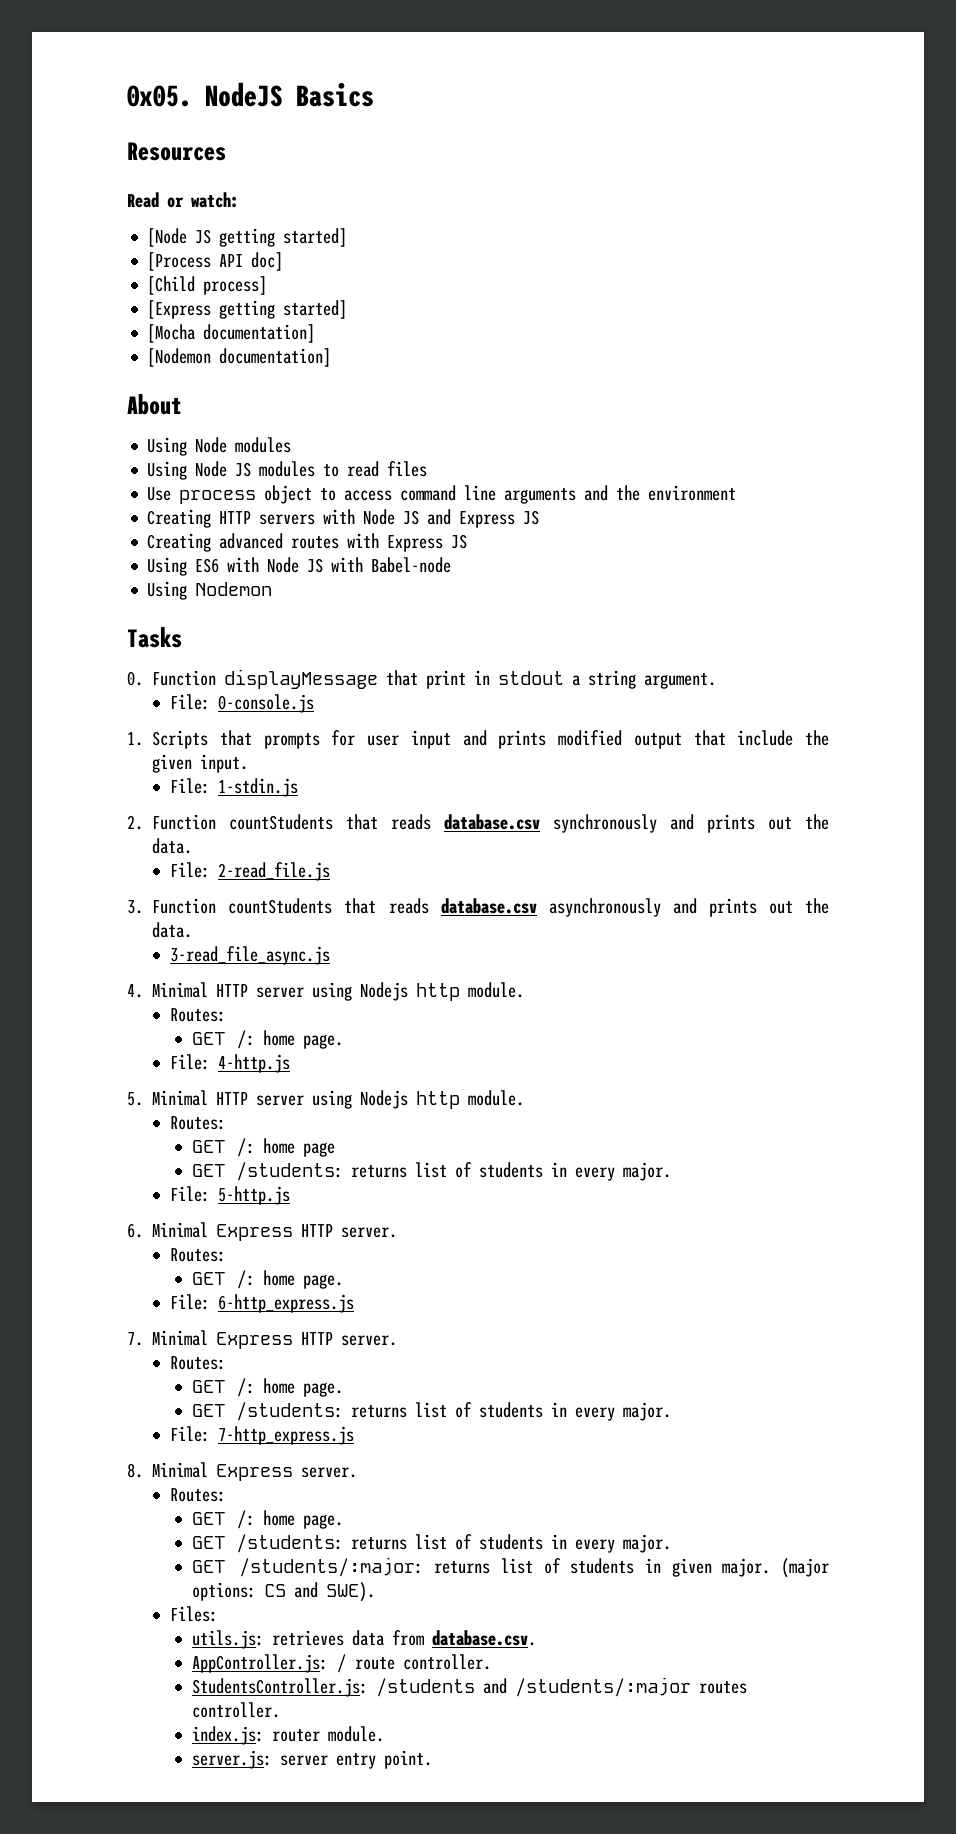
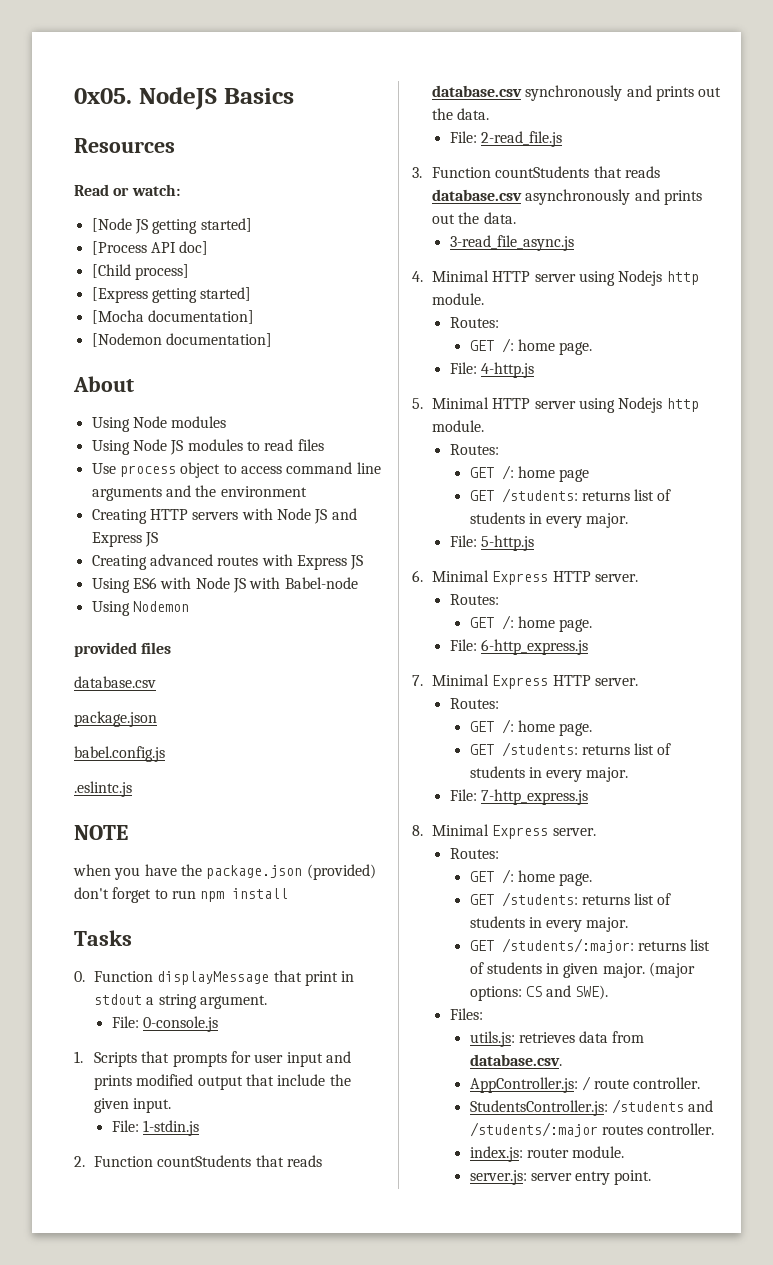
(273, 589) none -> [74,642,172,657] [74,676,156,688] [74,711,157,727] [74,746,165,762] [74,781,132,797] [74,825,128,840] [73,864,376,880] [74,887,289,903] // provided files // database.csv // package.json // babel.config.js // .eslintc.js // NOTE // when you have the package.json (provided) don't forget to run npm install

